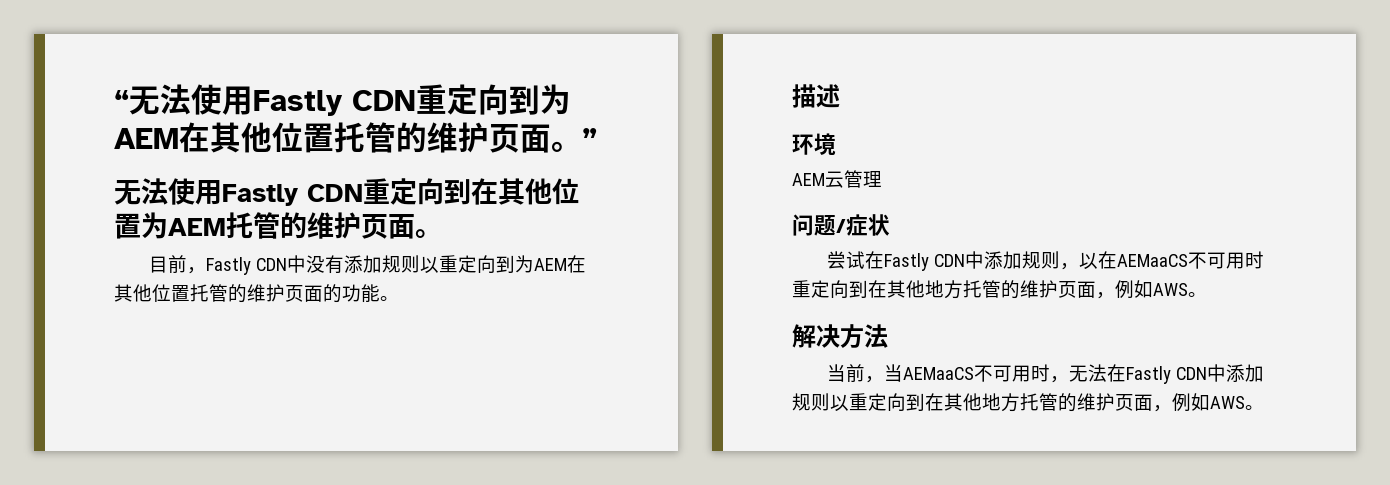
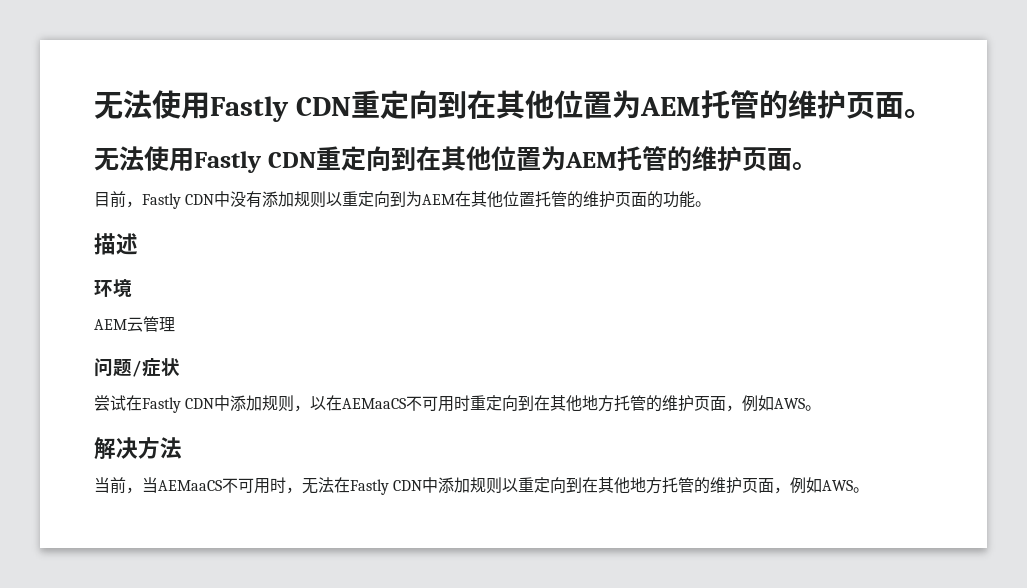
[114,84,571,116] [114,122,597,153] “无法使用Fastly CDN重定向到为AEM在其他位置托管的维护页面。” -> [94,90,933,122] 无法使用Fastly CDN重定向到在其他位置为AEM托管的维护页面。

